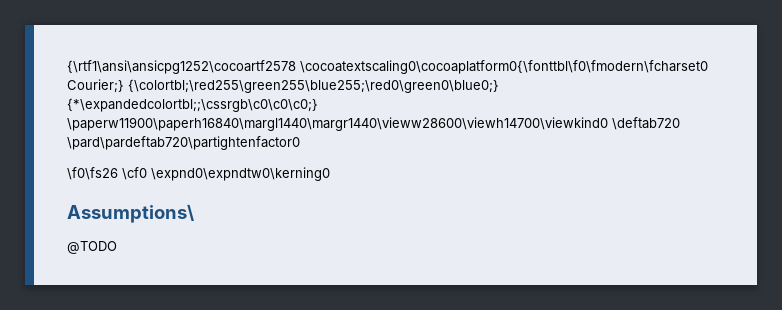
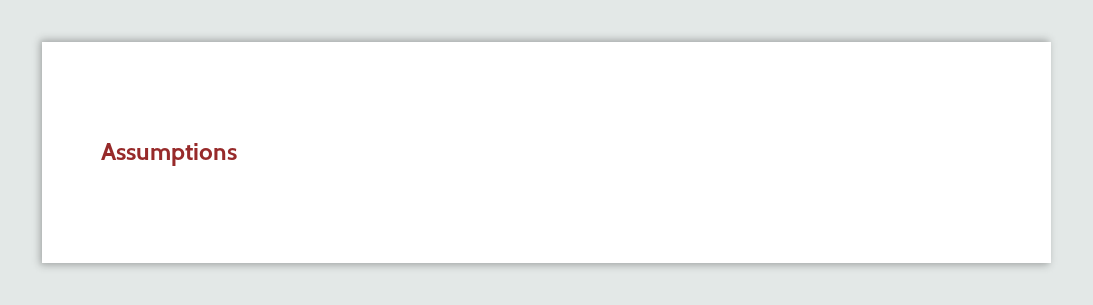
[67,60,708,74] [67,79,499,93] [67,98,318,112] [67,117,680,131] [67,136,300,150] [67,167,330,181] [67,204,194,223] [67,241,117,254] {\rtf1\ansi\ansicpg1252\cocoartf2578 \cocoatextscaling0\cocoaplatform0{\fonttbl\f0\fmodern\fcharset0 Courier;} {\colortbl;\red255\green255\blue255;\red0\green0\blue0;} {*\expandedcolortbl;;\cssrgb\c0\c0\c0;} \paperw11900\paperh16840\margl1440\margr1440\vieww28600\viewh14700\viewkind0 \deftab720 \pard\pardeftab720\partightenfactor0 // \f0\fs26 \cf0 \expnd0\expndtw0\kerning0 // Assumptions\ // @TODO -> [101,143,237,166] Assumptions

